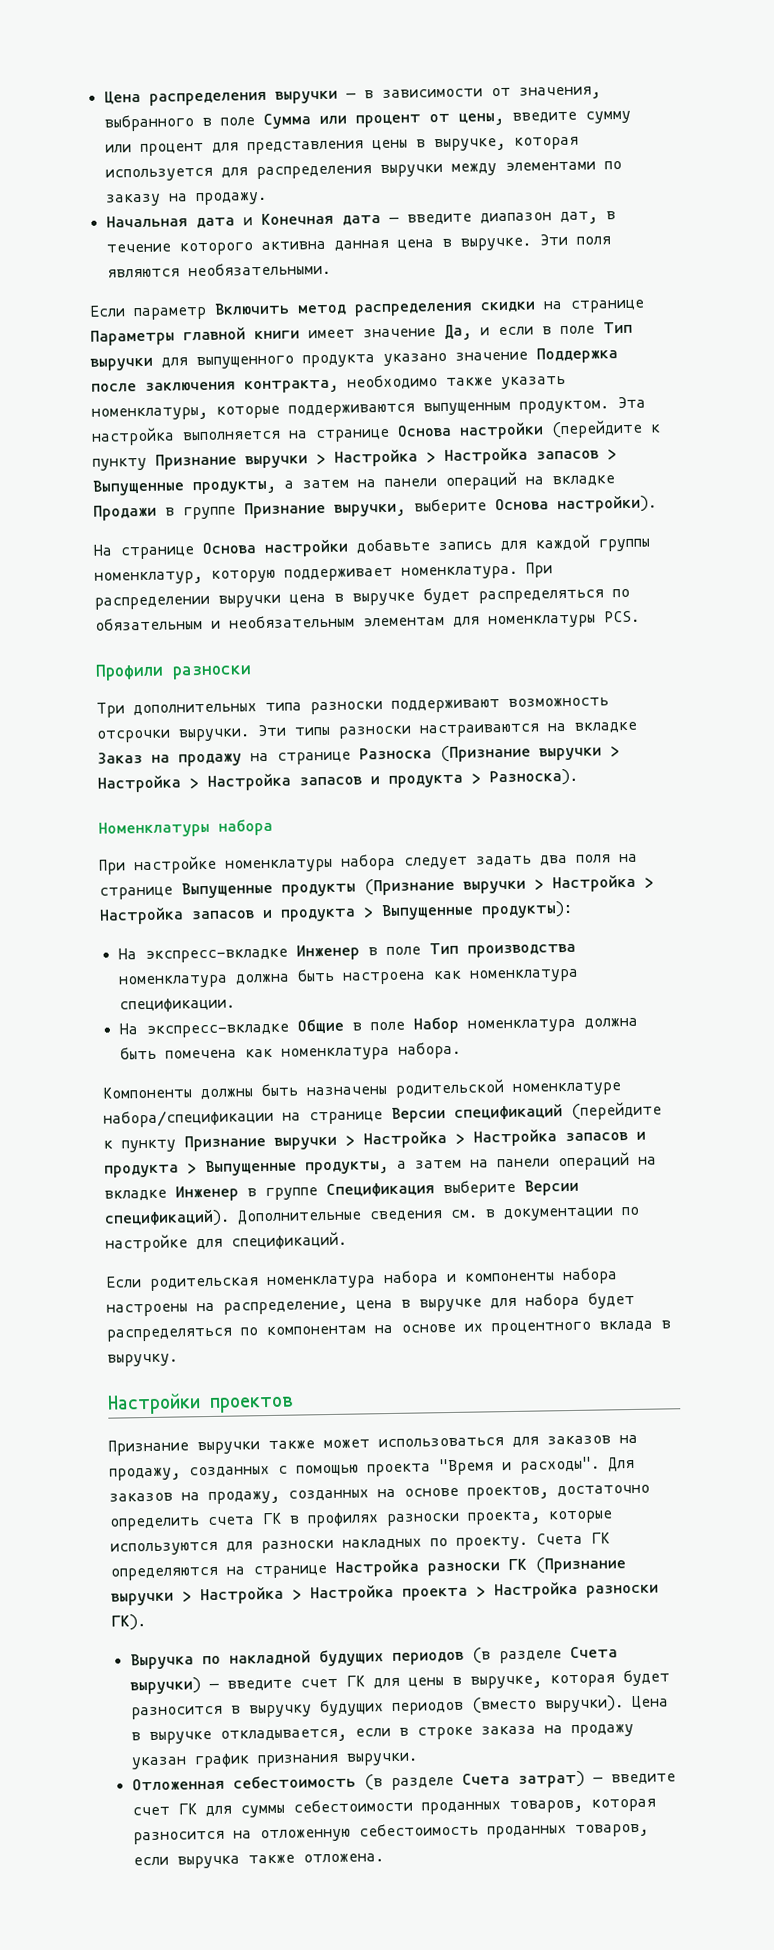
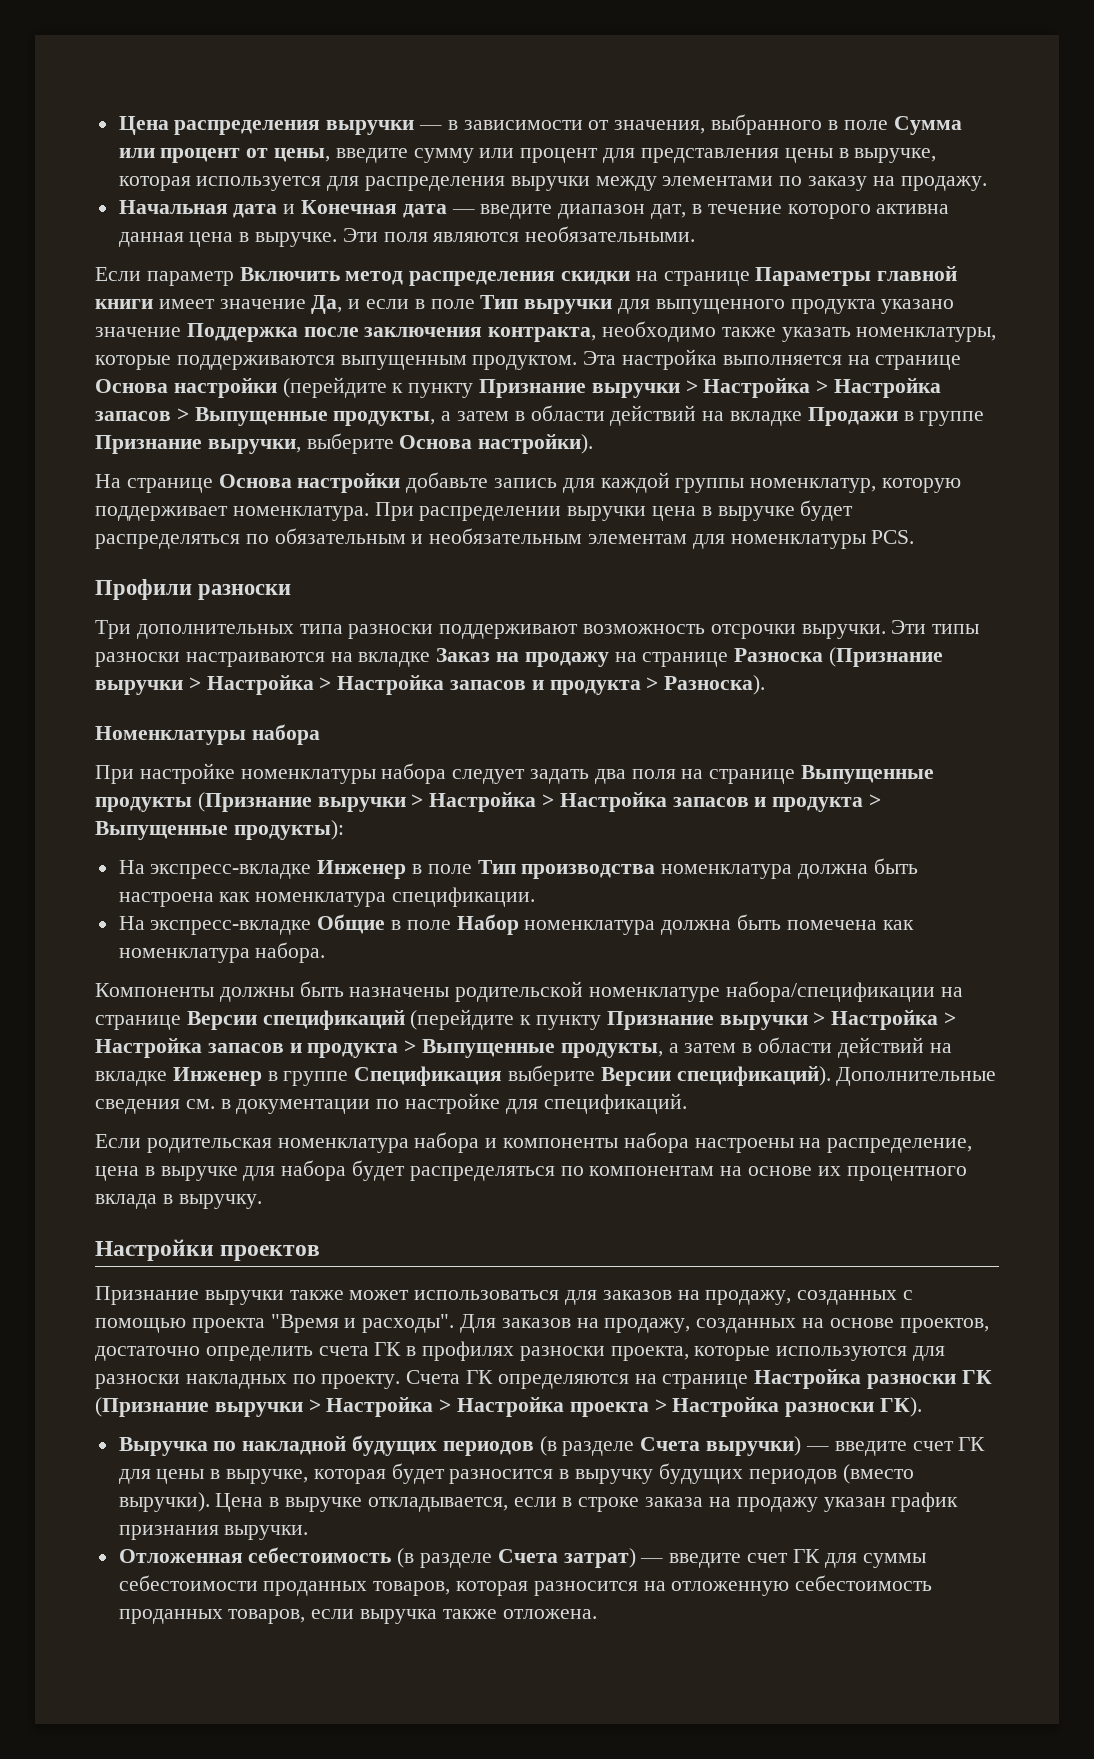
[357,471,517,490] на панели операций -> [514,405,697,426] в области действий
[470,1152,630,1171] на панели операций -> [742,1037,924,1058] в области действий

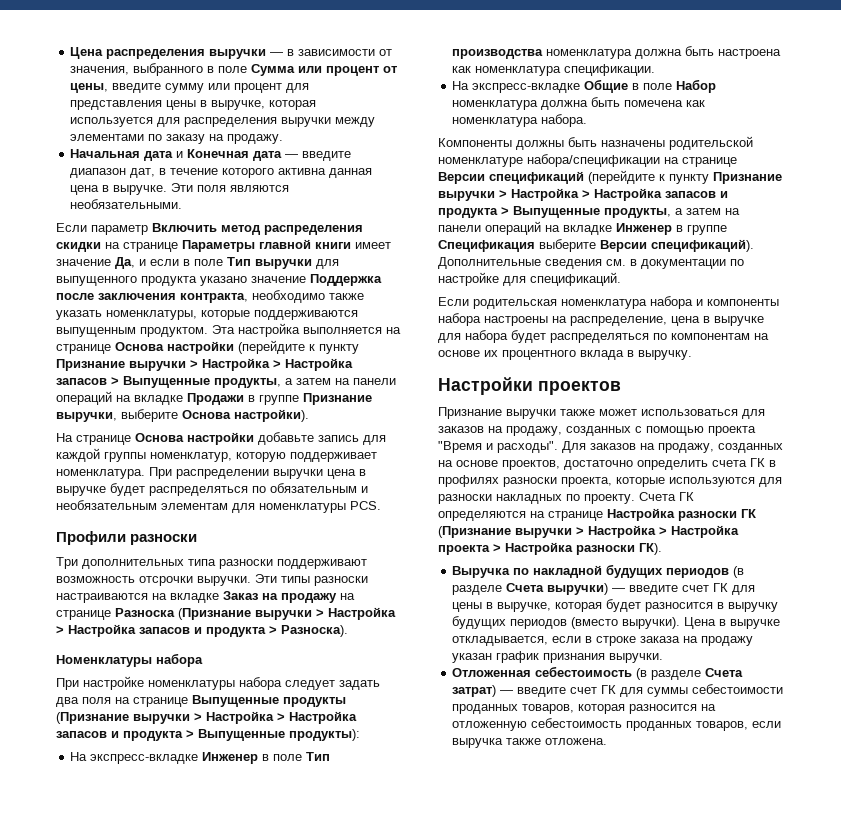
[514,405,697,426] в области действий -> [335,378,396,385] [56,391,112,405] на панели операций
[742,1037,924,1058] в области действий -> [725,208,740,215] [438,221,541,235] на панели операций

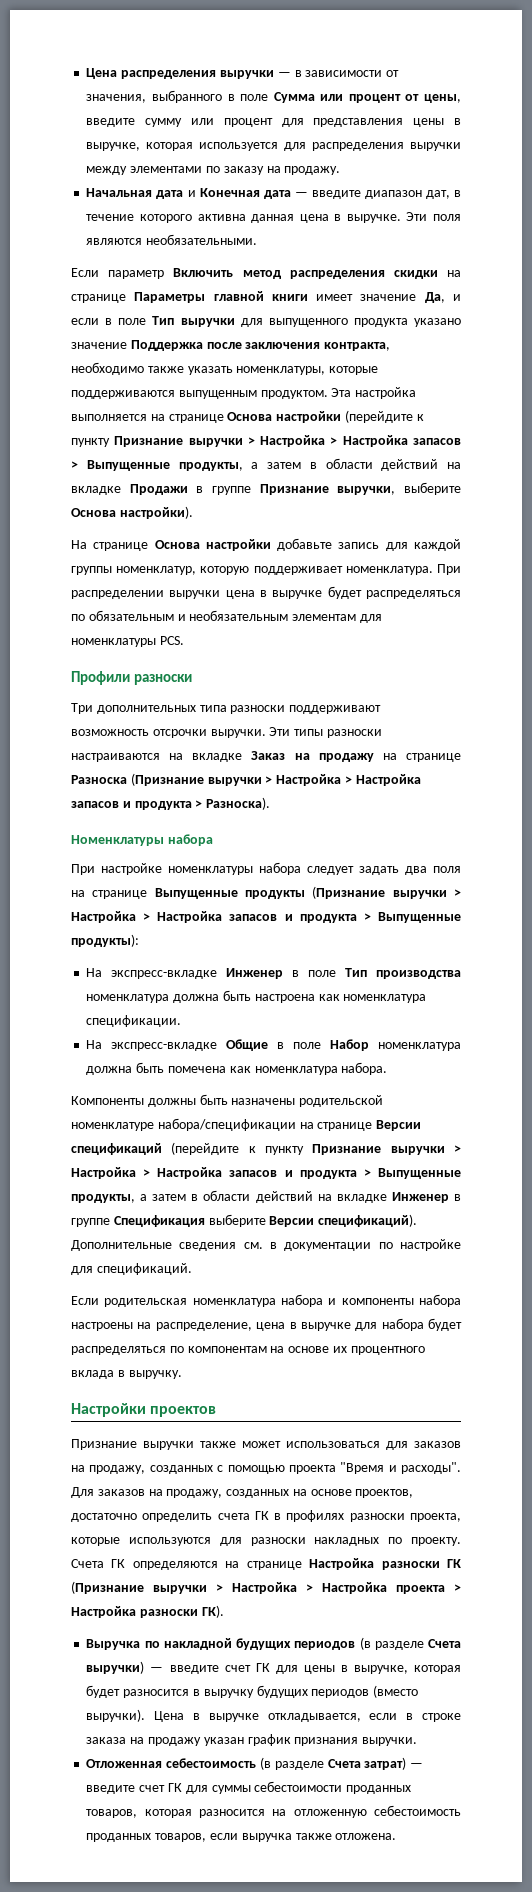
[335,378,396,385] [56,391,112,405] на панели операций -> [309,458,439,471] в области действий
[725,208,740,215] [438,221,541,235] на панели операций -> [191,1190,313,1203] в области действий

